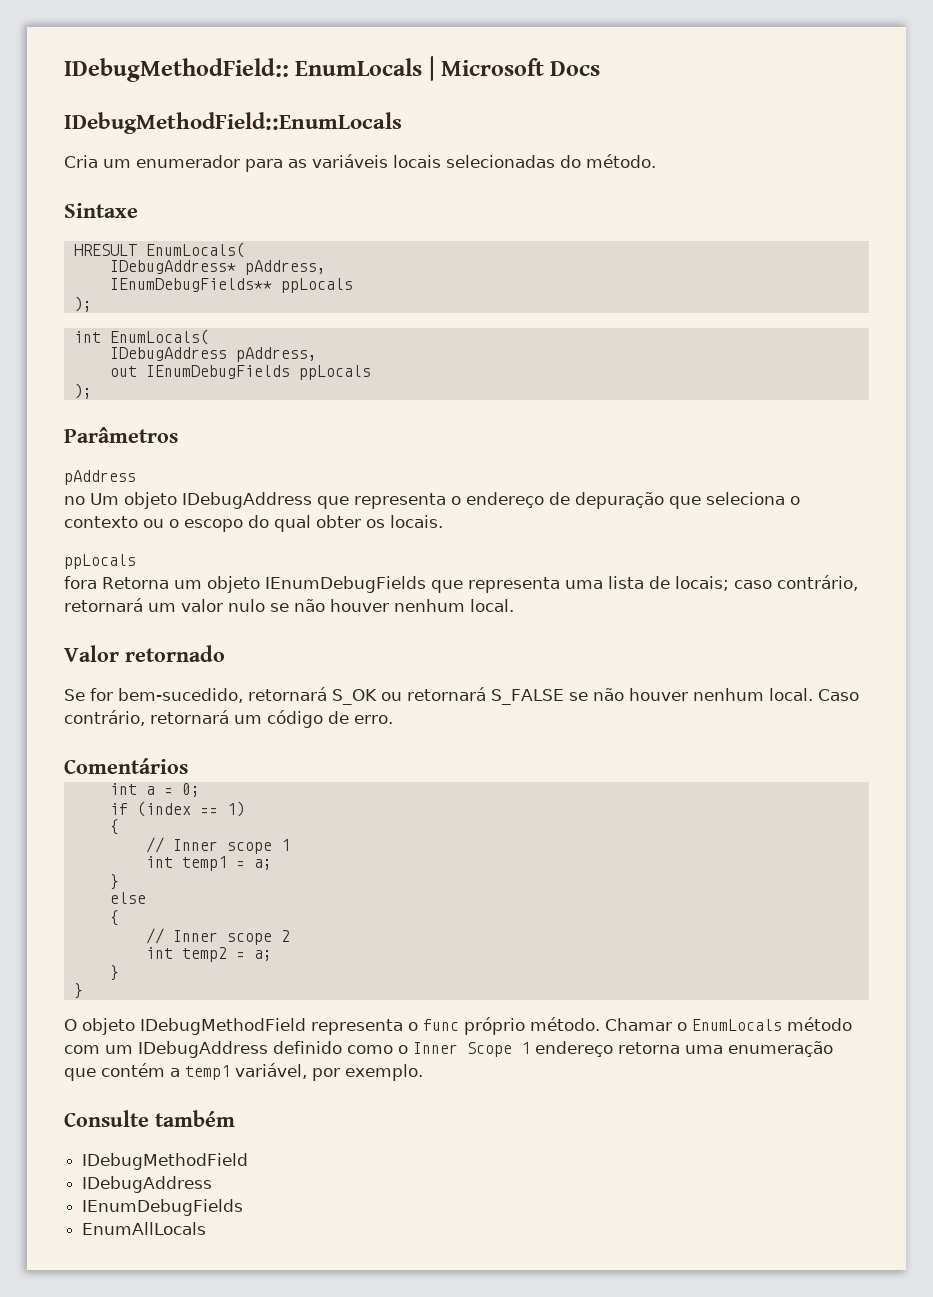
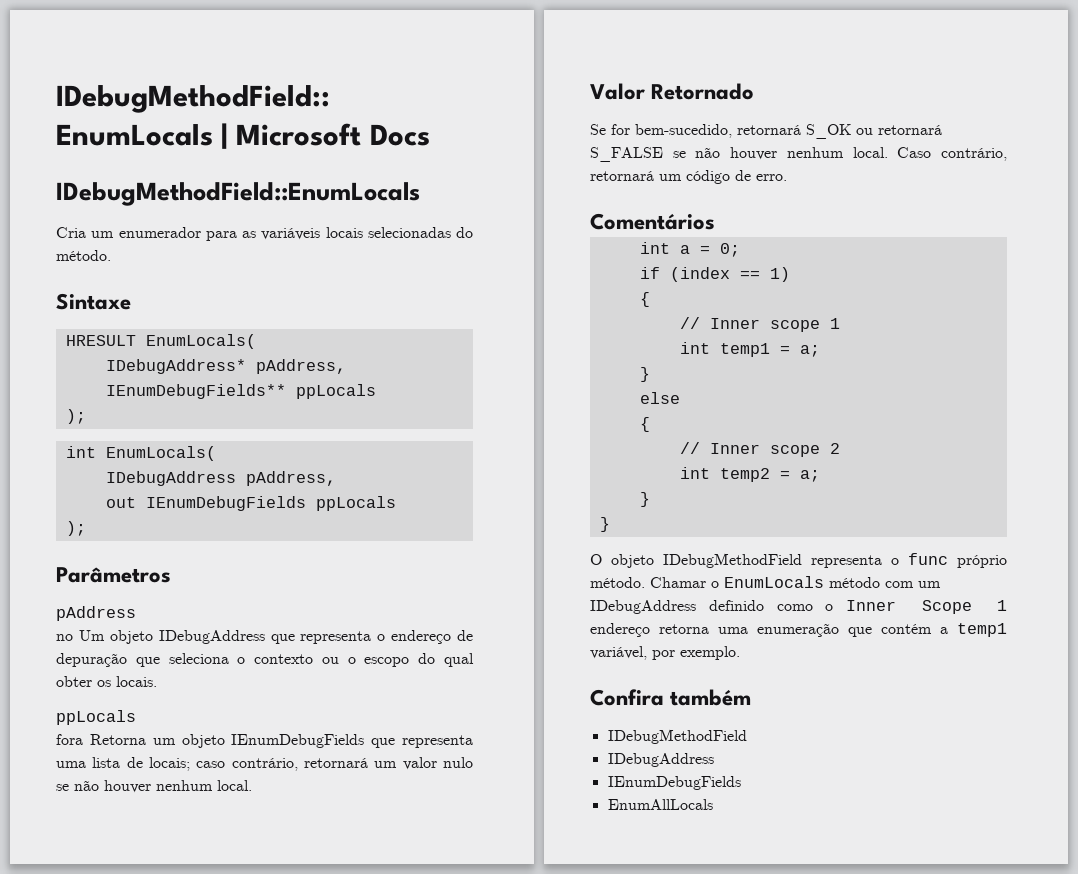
[125,645,225,662] retornado -> [651,83,755,100] Retornado
[64,1110,149,1127] Consulte -> [590,689,664,706] Confira

